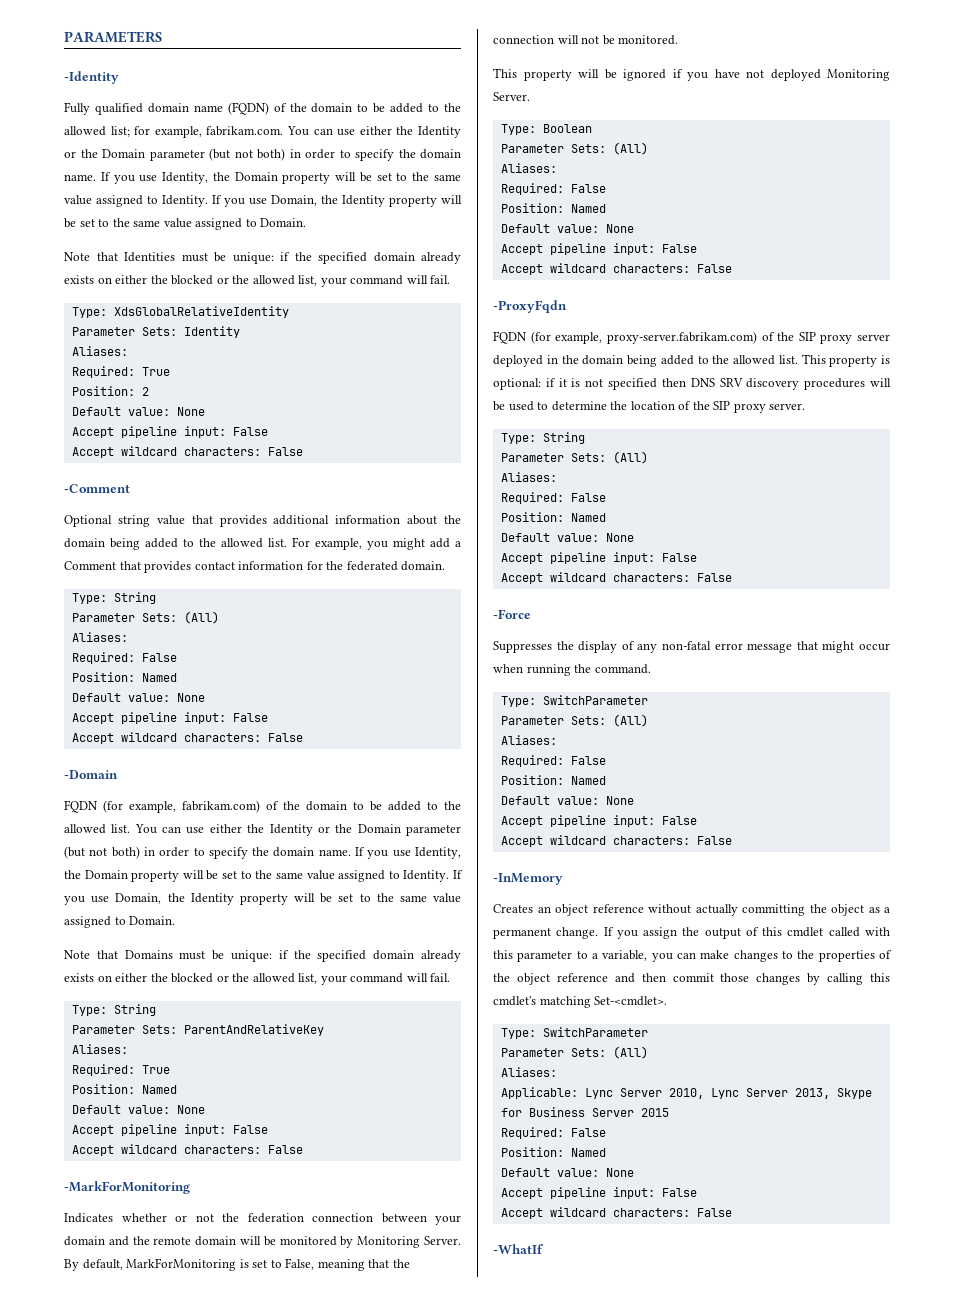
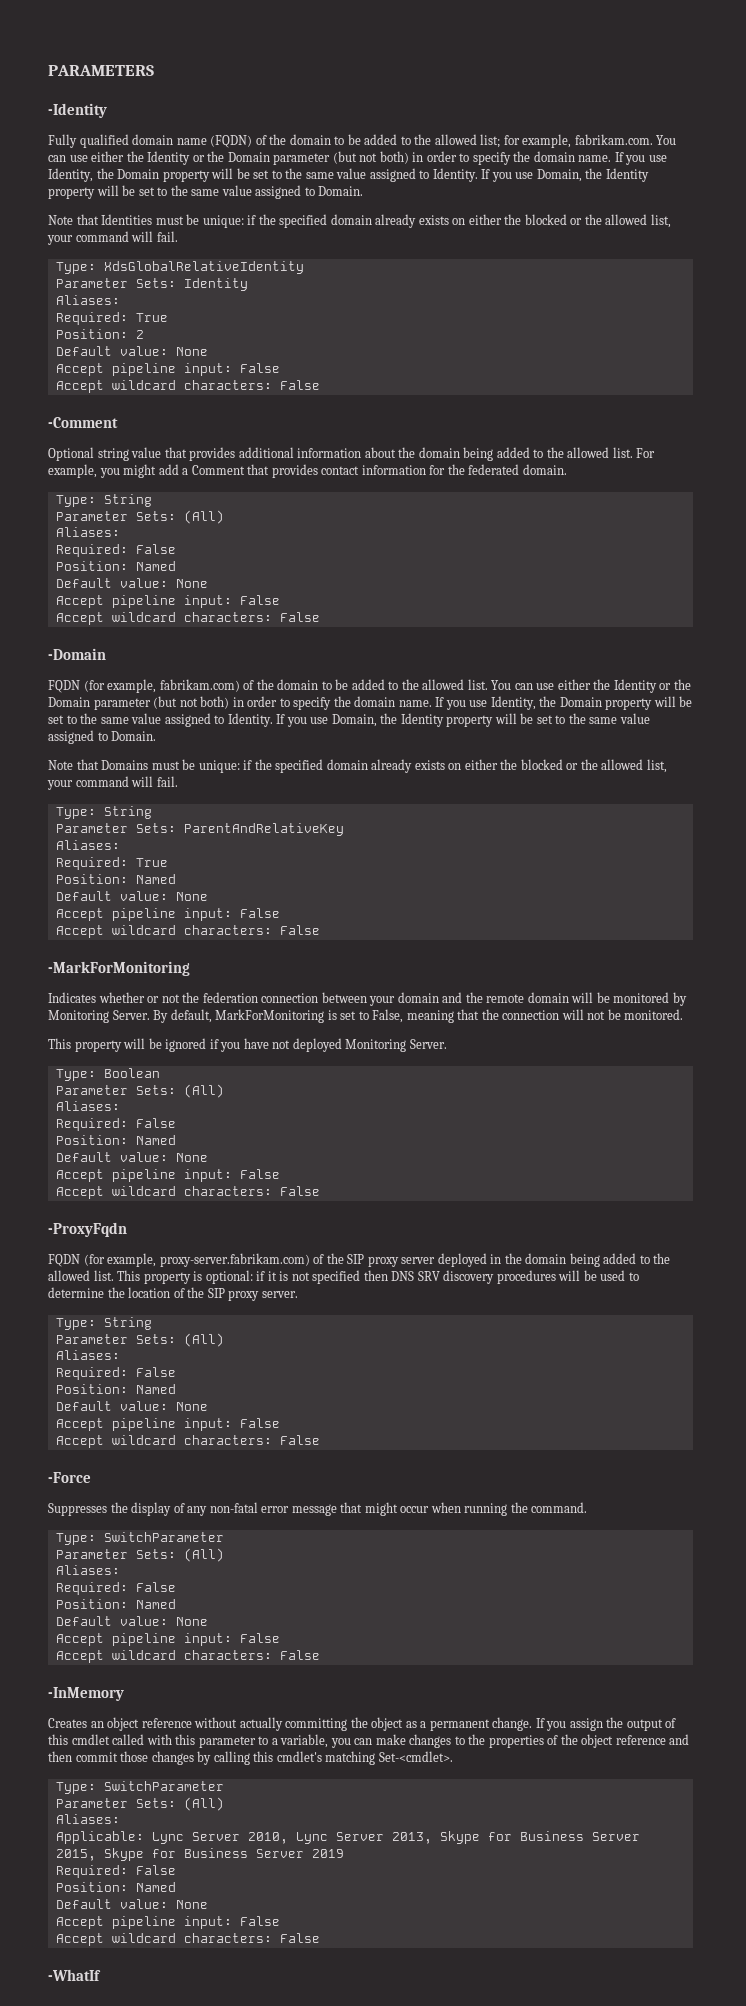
[640,1108,669,1117] 2015 -> [55,1848,344,1861] 2015, Skype for Business Server 2019

